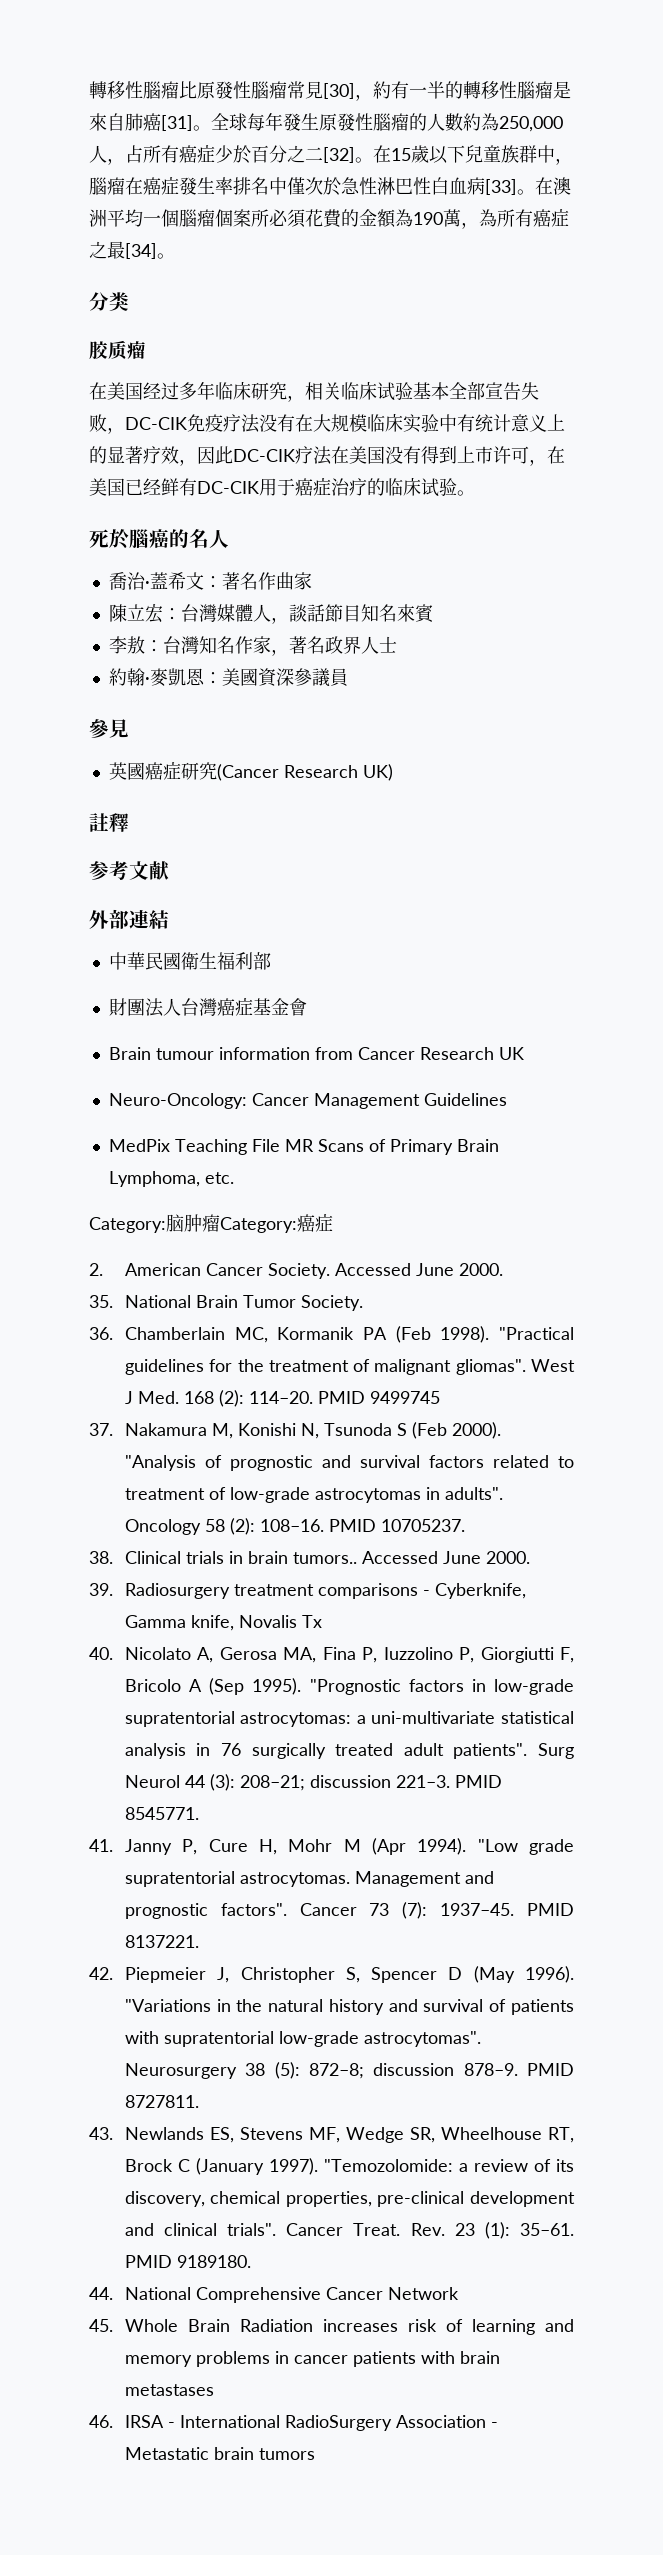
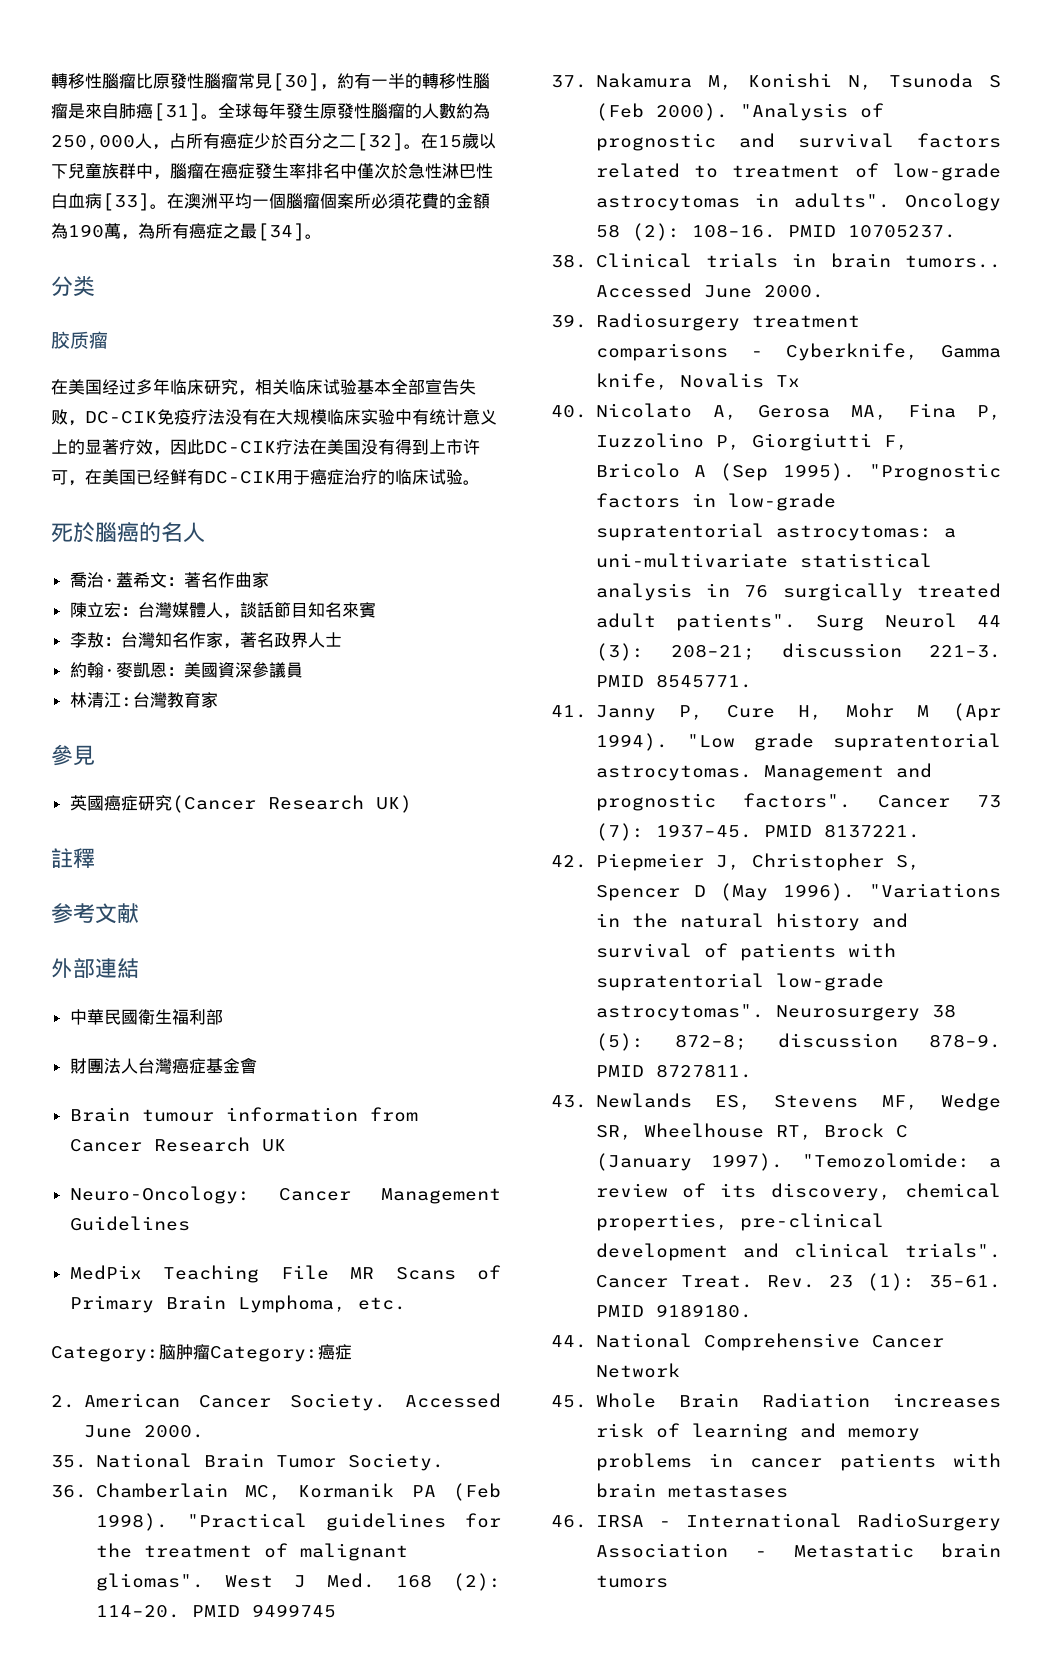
(348, 677) none -> [69,692,218,708] // 林清江:台灣教育家

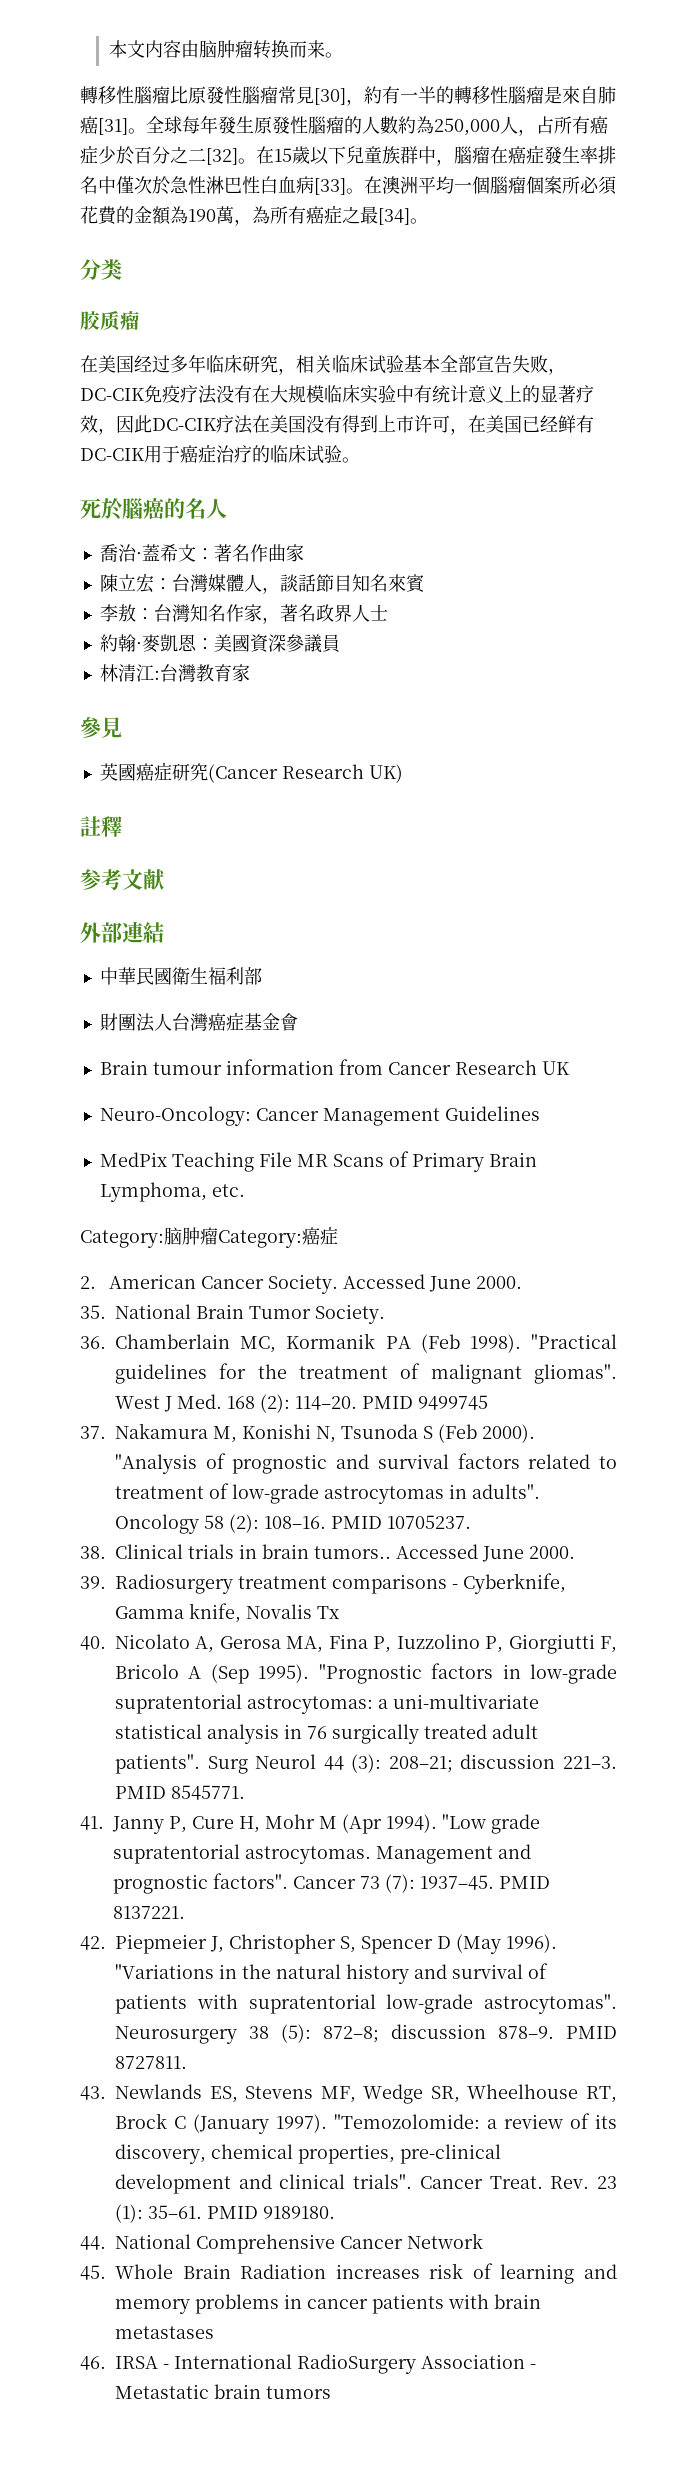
(51, 81) none -> [108,40,343,59] 本文内容由脑肿瘤转换而来。 //

